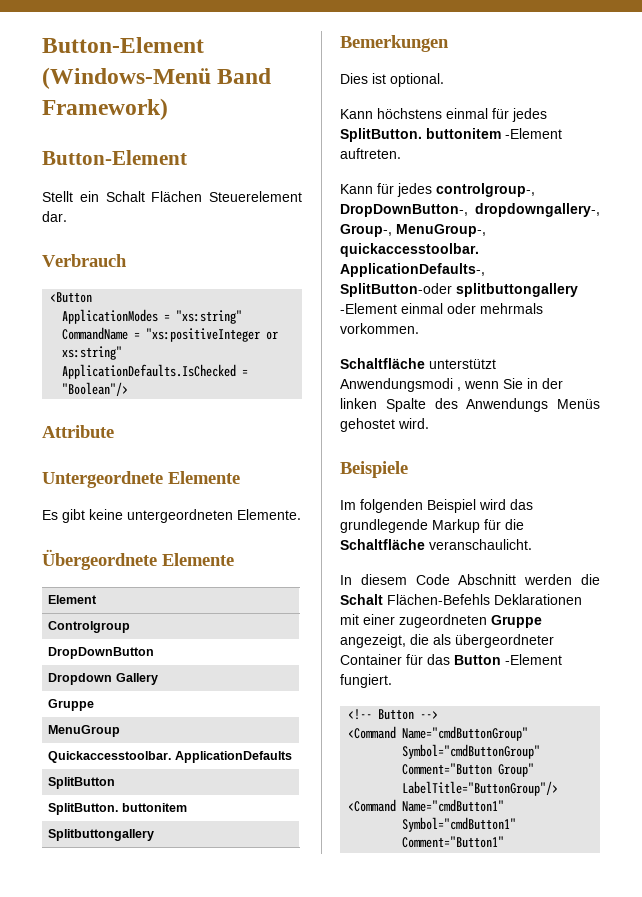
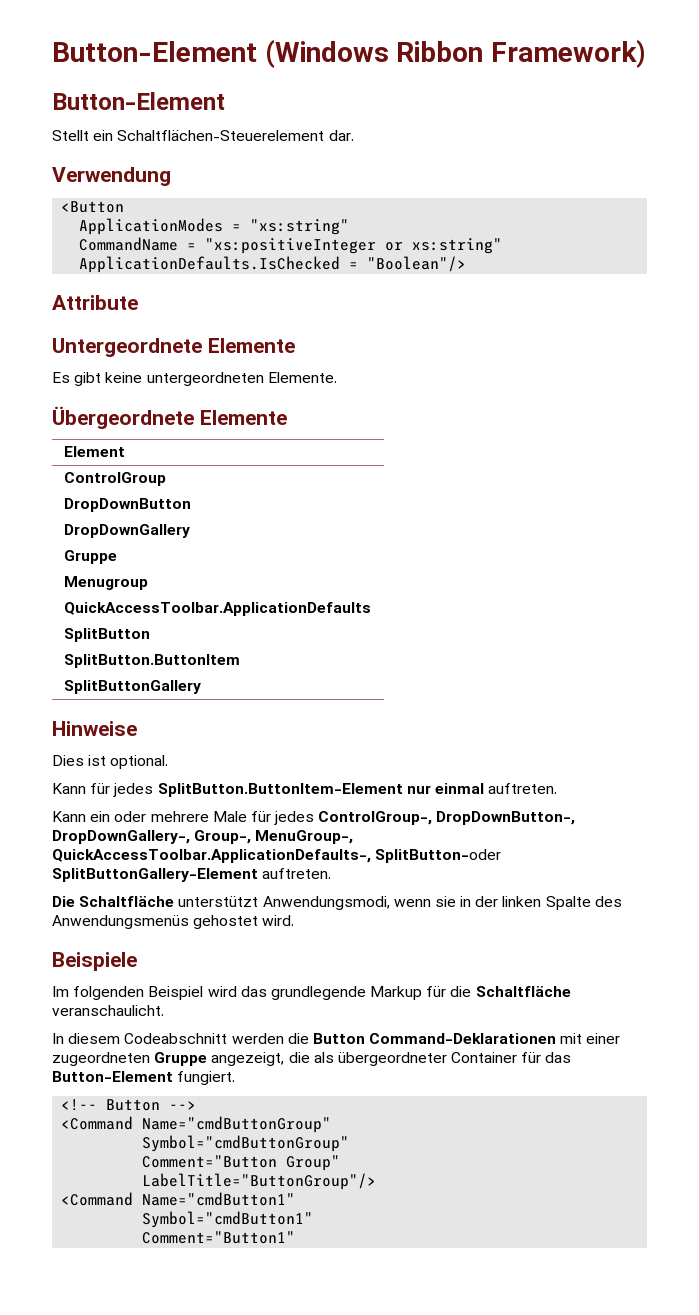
[42,37,204,53] [42,67,272,89] Button-Element (Windows-Menü Band -> [52,39,484,68] Button-Element (Windows Ribbon
[105,191,302,202] Schalt Flächen Steuerelement -> [117,130,325,141] Schaltflächen-Steuerelement
[42,254,127,267] Verbrauch -> [52,167,171,186] Verwendung
[48,621,131,633] Controlgroup -> [63,472,166,486] ControlGroup
[48,673,158,685] Dropdown Gallery -> [63,524,190,538] DropDownGallery
[48,725,121,737] [48,751,292,763] [48,777,116,789] [48,803,187,815] [48,829,155,841] [340,35,449,52] [340,73,444,87] [340,108,547,122] [340,128,562,142] [340,148,401,159] [340,183,535,197] [340,203,600,217] [340,224,486,237] [340,243,479,257] [340,263,485,277] [340,283,578,297] [340,303,543,314] [340,323,419,334] [340,358,496,369] [340,378,523,392] MenuGroup // Quickaccesstoolbar. ApplicationDefaults // SplitButton // SplitButton. buttonitem // Splitbuttongallery // Bemerkungen // Dies ist optional. // Kann höchstens einmal für jedes SplitButton. buttonitem -Element auftreten. // Kann für jedes controlgroup-, DropDownButton-, dropdowngallery-, Group-, MenuGroup-, quickaccesstoolbar. ApplicationDefaults-, SplitButton-oder splitbuttongallery -Element einmal oder mehrmals vorkommen. // Schaltfläche unterstützt Anwendungsmodi , wenn Sie -> [63,576,148,590] [63,602,371,616] [63,628,150,642] [63,654,240,668] [63,680,201,694] [52,721,137,736] [52,755,169,769] [52,783,558,797] [52,811,576,825] [52,830,354,844] [52,849,502,863] [52,868,332,882] [52,896,456,910] Menugroup // QuickAccessToolbar.ApplicationDefaults // SplitButton // SplitButton.ButtonItem // SplitButtonGallery // Hinweise // Dies ist optional. // Kann für jedes SplitButton.ButtonItem-Element nur einmal auftreten. // Kann ein oder mehrere Male für jedes ControlGroup-, DropDownButton-, DropDownGallery-, Group-, MenuGroup-, QuickAccessToolbar.ApplicationDefaults-, SplitButton-oder SplitButtonGallery-Element auftreten. // Die Schaltfläche unterstützt Anwendungsmodi, wenn sie
[466,398,600,412] Anwendungs Menüs -> [52,915,189,929] Anwendungsmenüs
[415,574,600,585] [340,594,582,605] Code Abschnitt werden die Schalt Flächen-Befehls Deklarationen -> [124,1033,557,1044] Codeabschnitt werden die Button Command-Deklarationen
[454,654,562,665] Button -Element -> [52,1071,173,1082] Button-Element

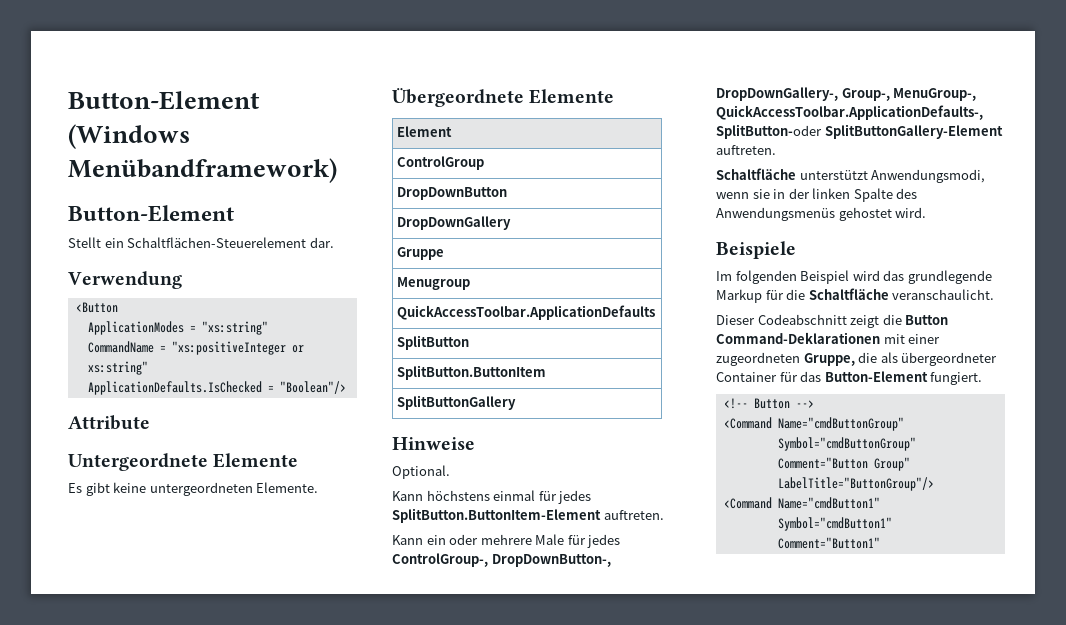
[396,39,646,68] Ribbon Framework) -> [68,158,337,183] Menübandframework)
[52,755,169,769] [52,783,86,794] Dies ist optional. // Kann -> [392,465,450,479] [392,490,536,501] Optional. // Kann höchstens einmal
[406,783,484,794] nur einmal -> (601, 515) none
[52,896,75,907] Die -> (776, 150) none
[52,1033,284,1044] In diesem Codeabschnitt werden -> [716,314,880,328] Dieser Codeabschnitt zeigt
[154,1052,285,1066] Gruppe angezeigt, -> [803,353,855,366] Gruppe,

